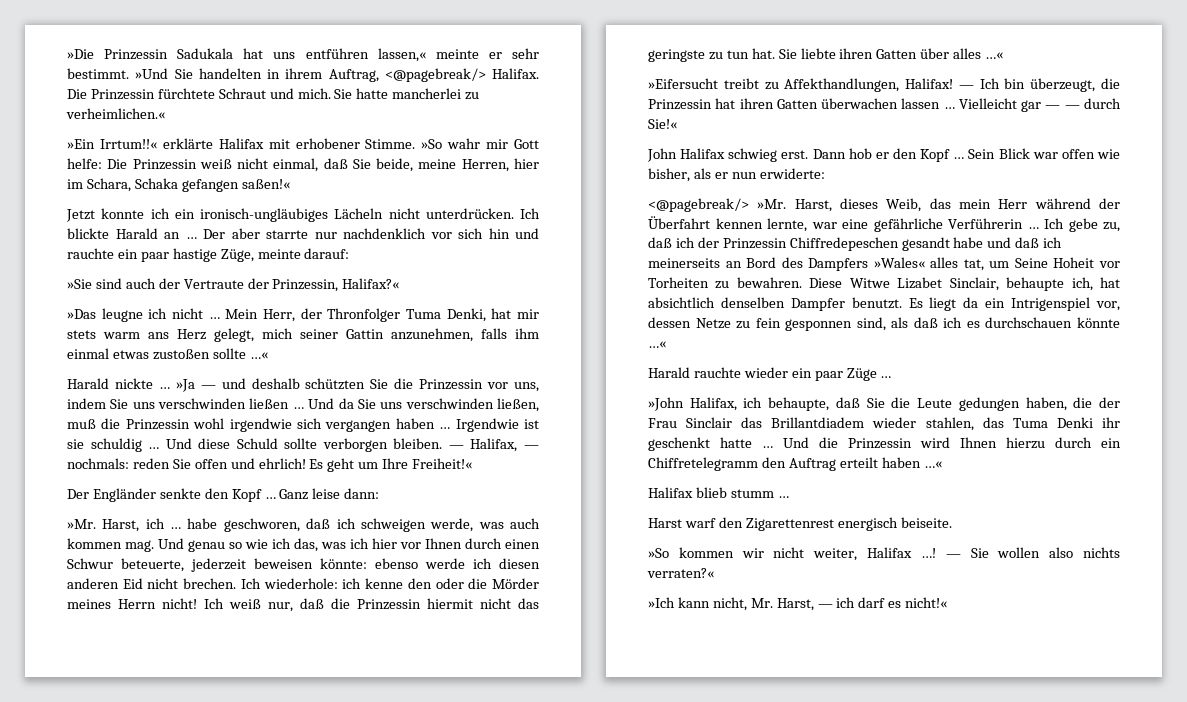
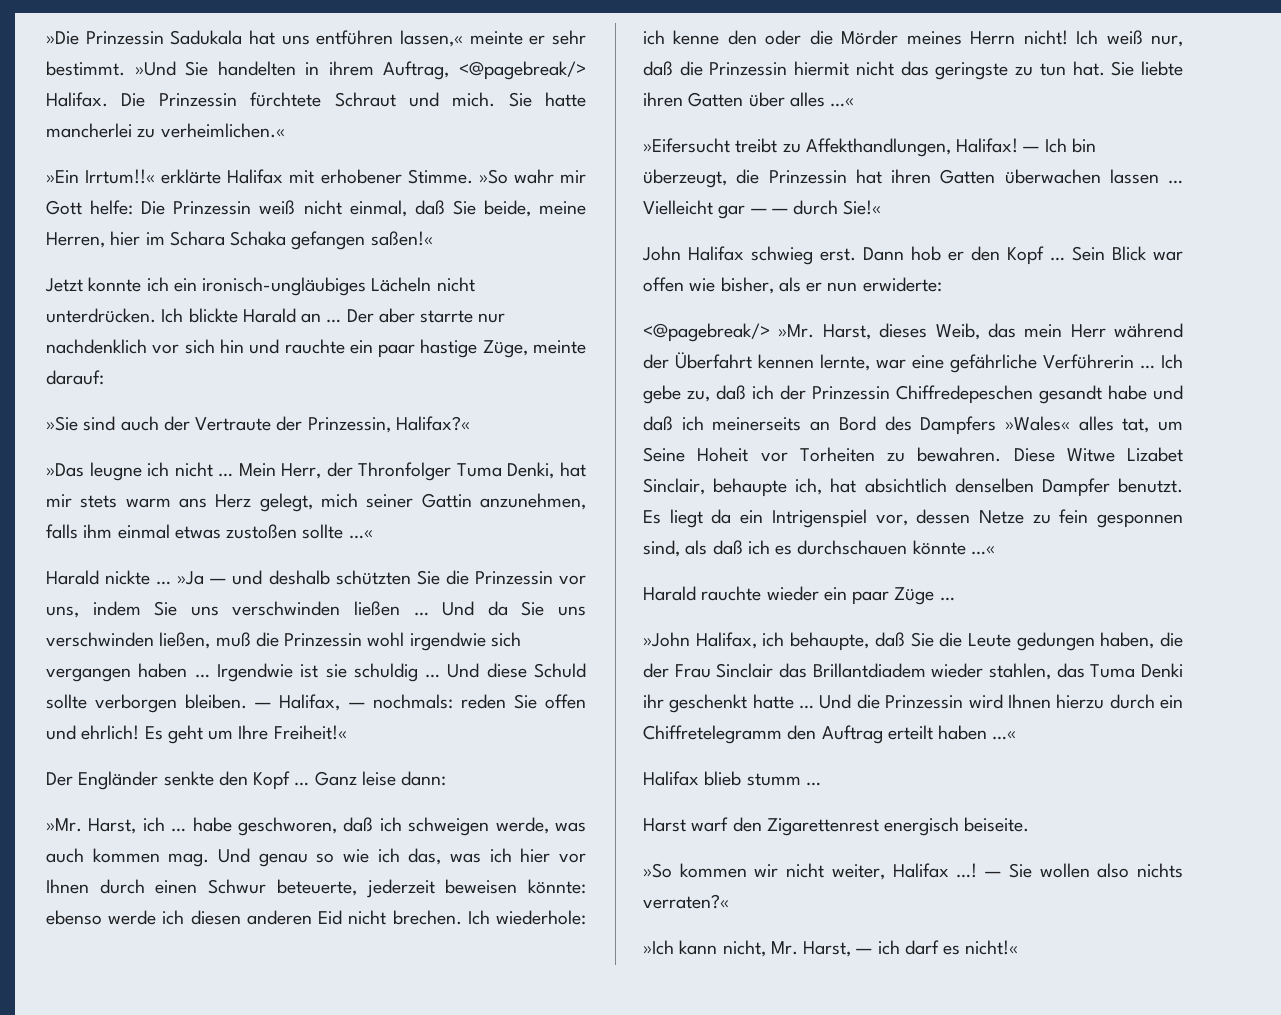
[86,178,131,192] Schara, -> [169,231,225,246] Schara

